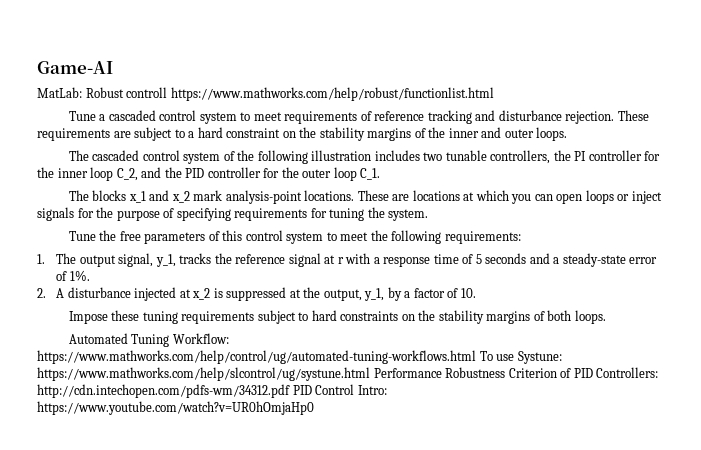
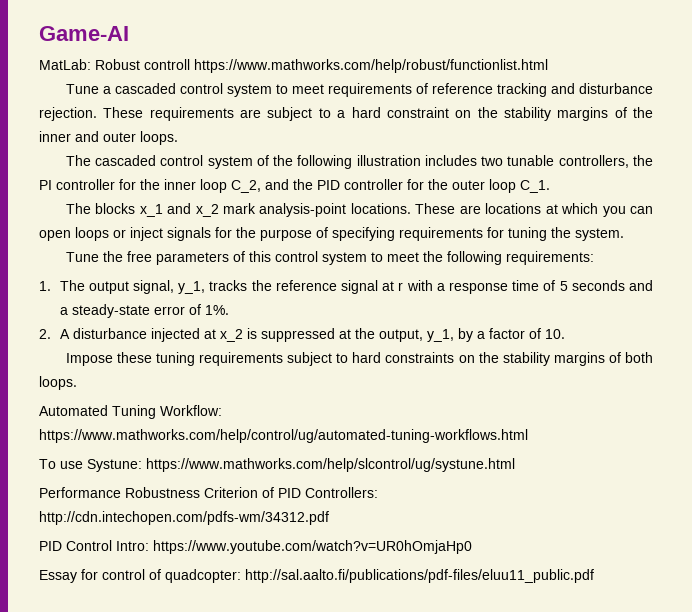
(476, 357) none -> (528, 436) //
(370, 374) none -> (515, 465) //
(290, 391) none -> (329, 518) //
(314, 408) none -> [39,569,594,583] // Essay for control of quadcopter: http://sal.aalto.fi/publications/pdf-files/eluu11_public.pdf

